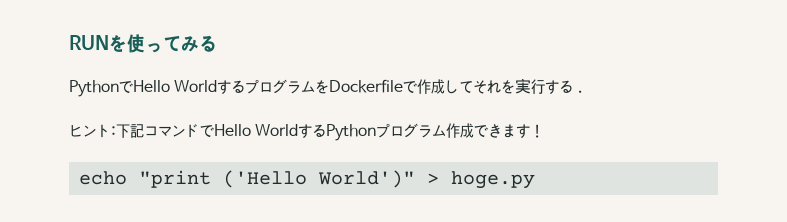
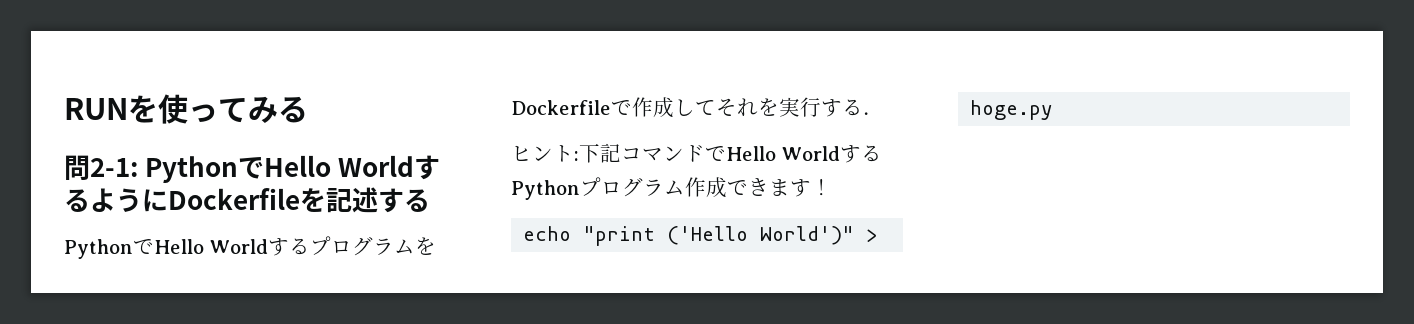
(217, 43) none -> [64,155,441,183] [64,187,430,213] // 問2-1: PythonでHello WorldするようにDockerfileを記述する

